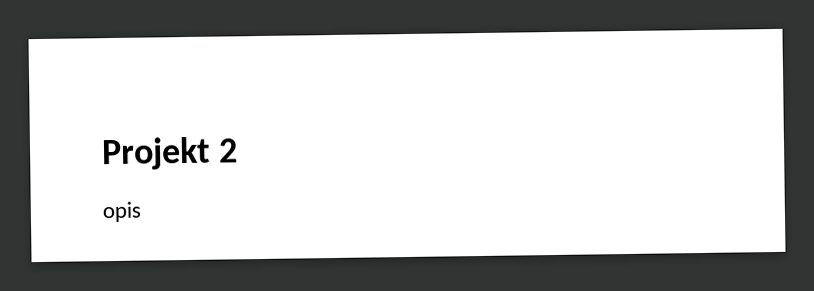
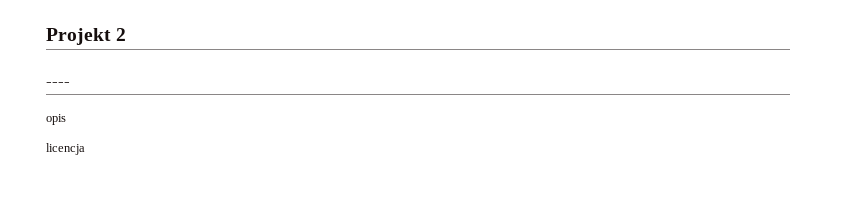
(238, 150) none -> [46,82,70,87] // ----
(142, 212) none -> [46,143,85,155] // licencja

